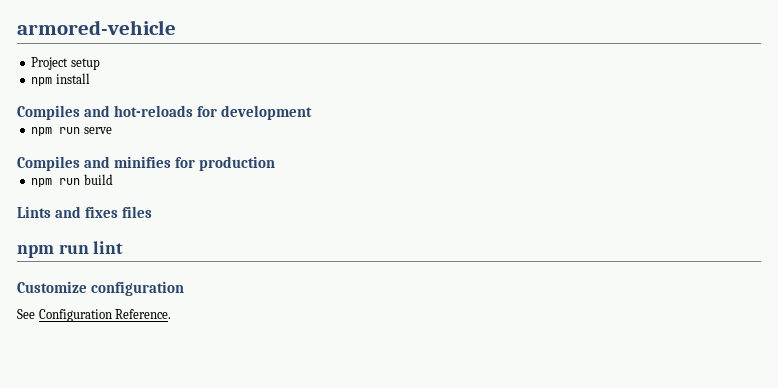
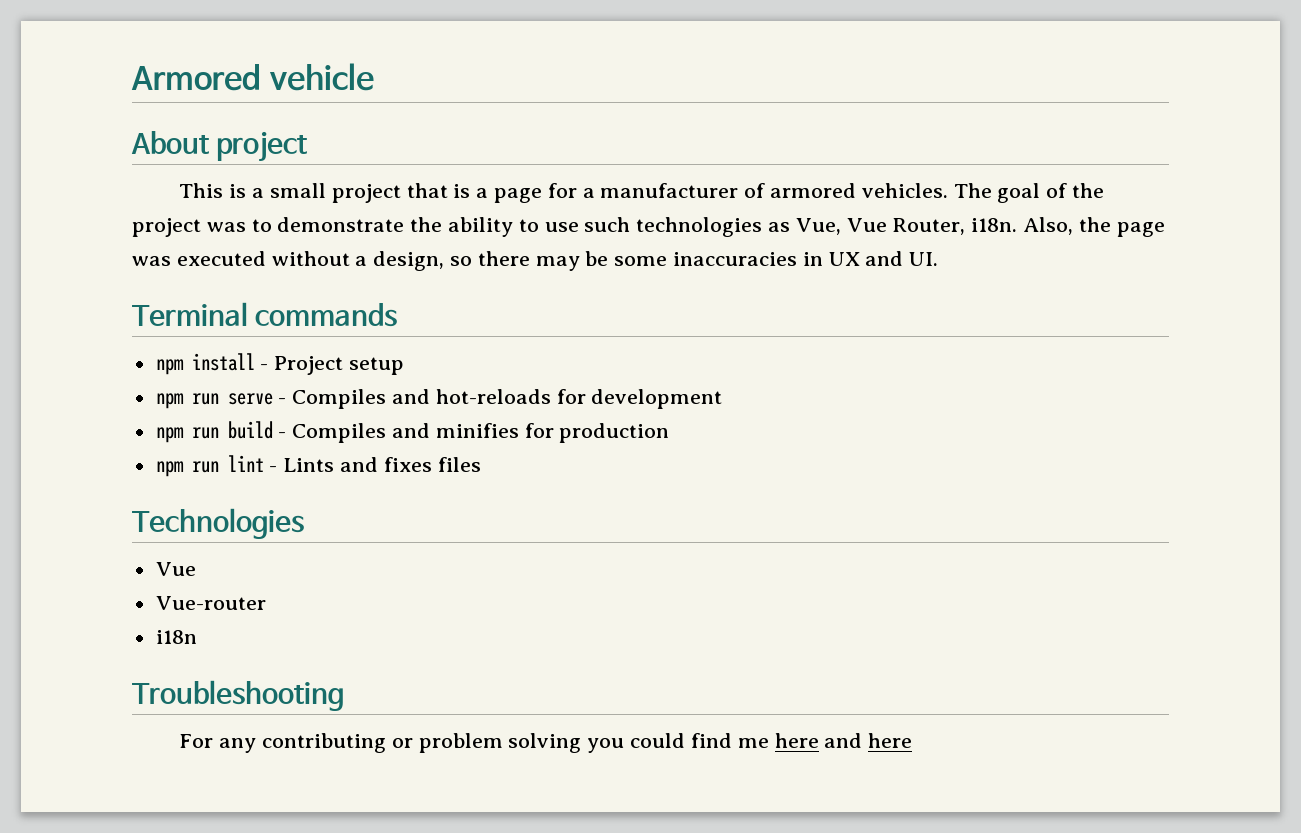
[17,20,176,35] armored-vehicle // -> [131,63,374,91] [131,131,308,162] [179,183,1104,203] [132,217,1165,237] [132,251,939,271] [132,302,398,327] [155,353,269,375] Armored vehicle // About project // This is a small project that is a page for a manufacturer of armored vehicles. The goal of the project was to demonstrate the ability to use such technologies as Vue, Vue Router, i18n. Also, the page was executed without a design, so there may be some inaccuracies in UX and UI. // Terminal commands // npm install -
[55,73,90,84] install // -> [191,393,287,405] run serve -
[83,127,112,134] serve // -> [227,421,287,439] build -
[83,174,113,185] build // -> [227,455,278,472] lint -
[17,241,124,258] [17,281,185,296] [17,309,172,322] npm run lint // Customize configuration // See Configuration Reference. -> [132,508,304,539] [155,562,196,576] [155,596,266,610] [155,630,197,644] [132,680,344,711] [179,733,913,753] Technologies // Vue // Vue-router // i18n // Troubleshooting // For any contributing or problem solving you could find me here and here

